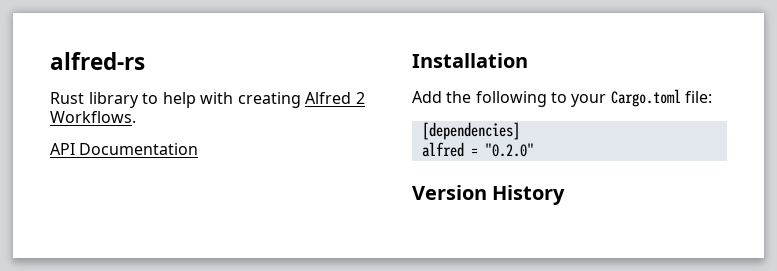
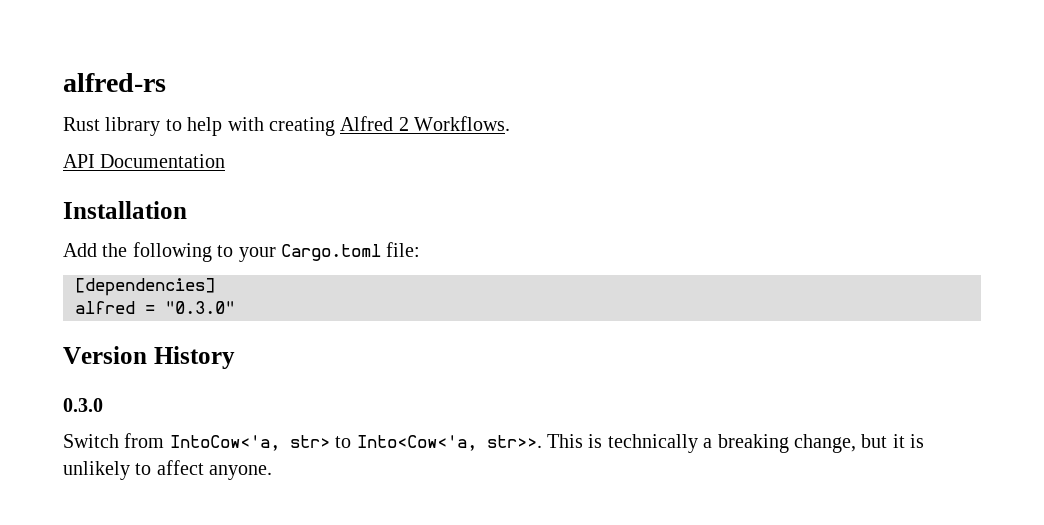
[484,143,534,157] "0.2.0" -> [165,301,235,314] "0.3.0"
(566, 195) none -> [63,398,103,412] [63,433,925,453] [63,460,273,480] // 0.3.0 // Switch from IntoCow<'a, str> to Into<Cow<'a, str>>. This is technically a breaking change, but it is unlikely to affect anyone.

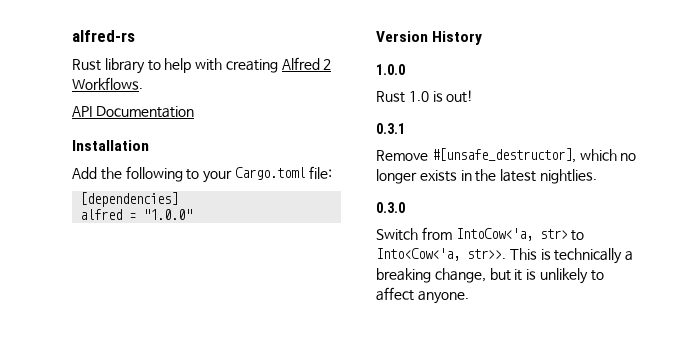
[165,301,235,314] "0.3.0" -> [143,209,193,220] "1.0.0"
(235, 357) none -> [376,64,405,75] [376,90,474,103] [376,123,405,134] [376,148,637,163] [376,169,597,184] // 1.0.0 // Rust 1.0 is out! // 0.3.1 // Remove #[unsafe_destructor], which no longer exists in the latest nightlies.

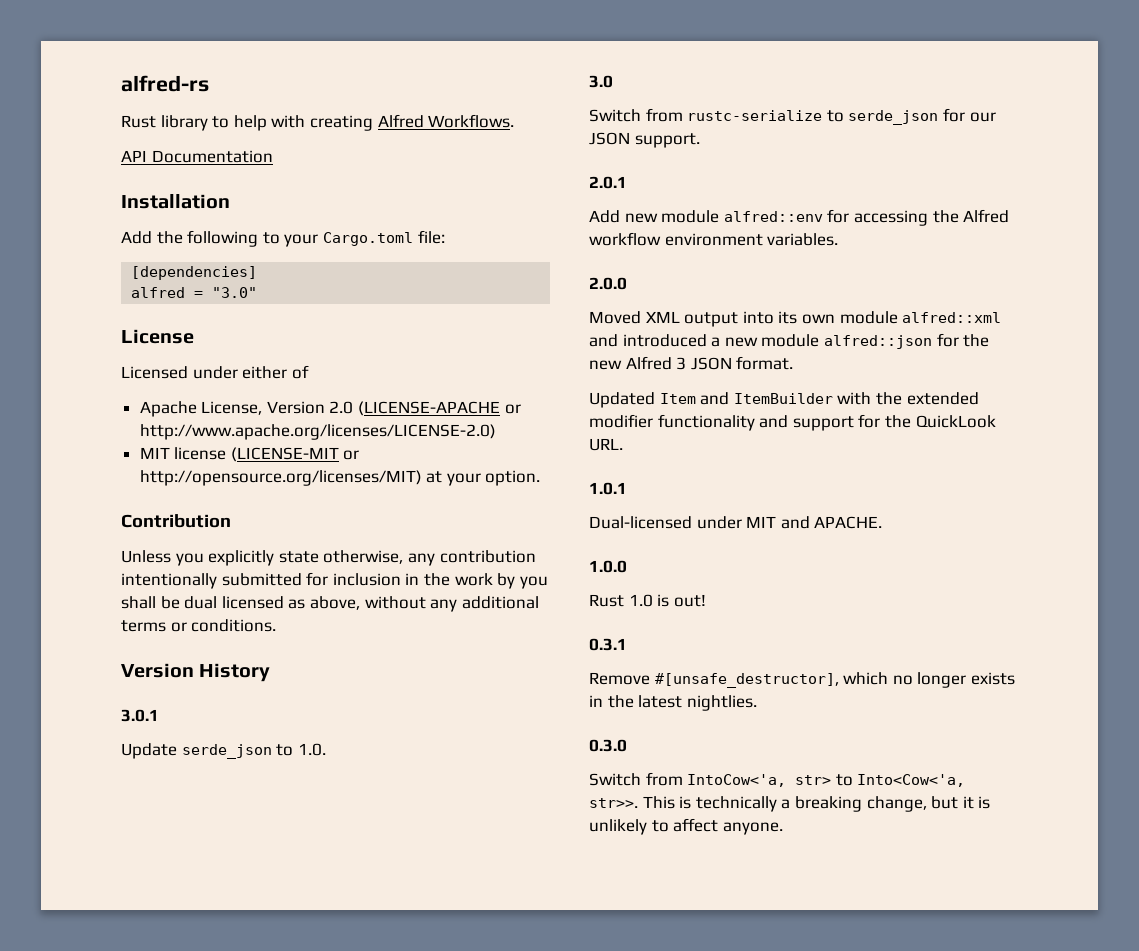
[323,59,332,70] 2 -> (424, 121) none
[143,209,193,220] [376,31,483,45] "1.0.0" // Version History -> [212,287,258,298] [121,329,194,344] [121,365,309,379] [139,401,521,417] [139,424,496,440] [139,447,360,462] [139,470,541,486] [121,514,231,528] [121,550,536,566] [121,572,548,589] [121,596,539,612] [121,619,277,632] [121,663,271,682] [121,709,159,722] [121,743,326,759] [589,75,613,88] [589,108,996,125] [589,132,700,148] [589,176,627,189] [589,209,1010,226] [589,232,839,246] [589,277,627,290] [589,311,1002,327] [589,333,990,349] [589,356,794,370] [589,392,979,408] [589,414,996,431] [589,438,623,451] [589,482,627,495] [589,516,883,529] "3.0" // License // Licensed under either of // Apache License, Version 2.0 (LICENSE-APACHE or http://www.apache.org/licenses/LICENSE-2.0) // MIT license (LICENSE-MIT or http://opensource.org/licenses/MIT) at your option. // Contribution // Unless you explicitly state otherwise, any contribution intentionally submitted for inclusion in the work by you shall be dual licensed as above, without any additional terms or conditions. // Version History // 3.0.1 // Update serde_json to 1.0. // 3.0 // Switch from rustc-serialize to serde_json for our JSON support. // 2.0.1 // Add new module alfred::env for accessing the Alfred workflow environment variables. // 2.0.0 // Moved XML output into its own module alfred::xml and introduced a new module alfred::json for the new Alfred 3 JSON format. // Updated Item and ItemBuilder with the extended modifier functionality and support for the QuickLook URL. // 1.0.1 // Dual-licensed under MIT and APACHE.

